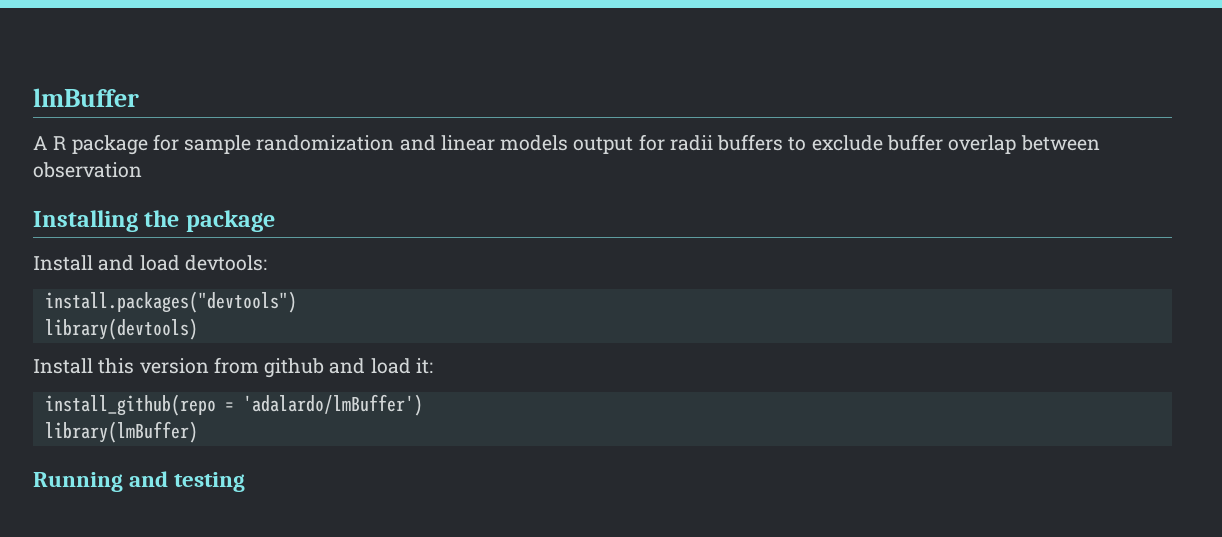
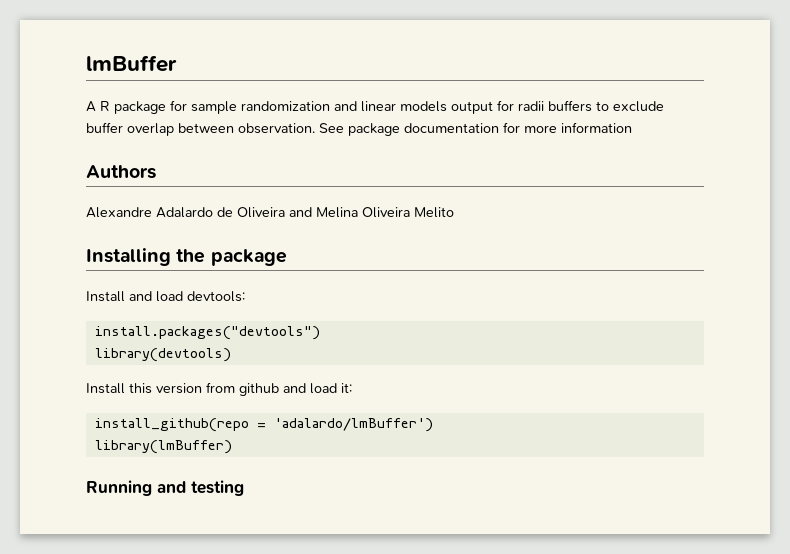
[33,162,142,178] observation -> [238,122,632,136] [86,165,156,179] [86,207,454,218] observation. See package documentation for more information // Authors // Alexandre Adalardo de Oliveira and Melina Oliveira Melito

